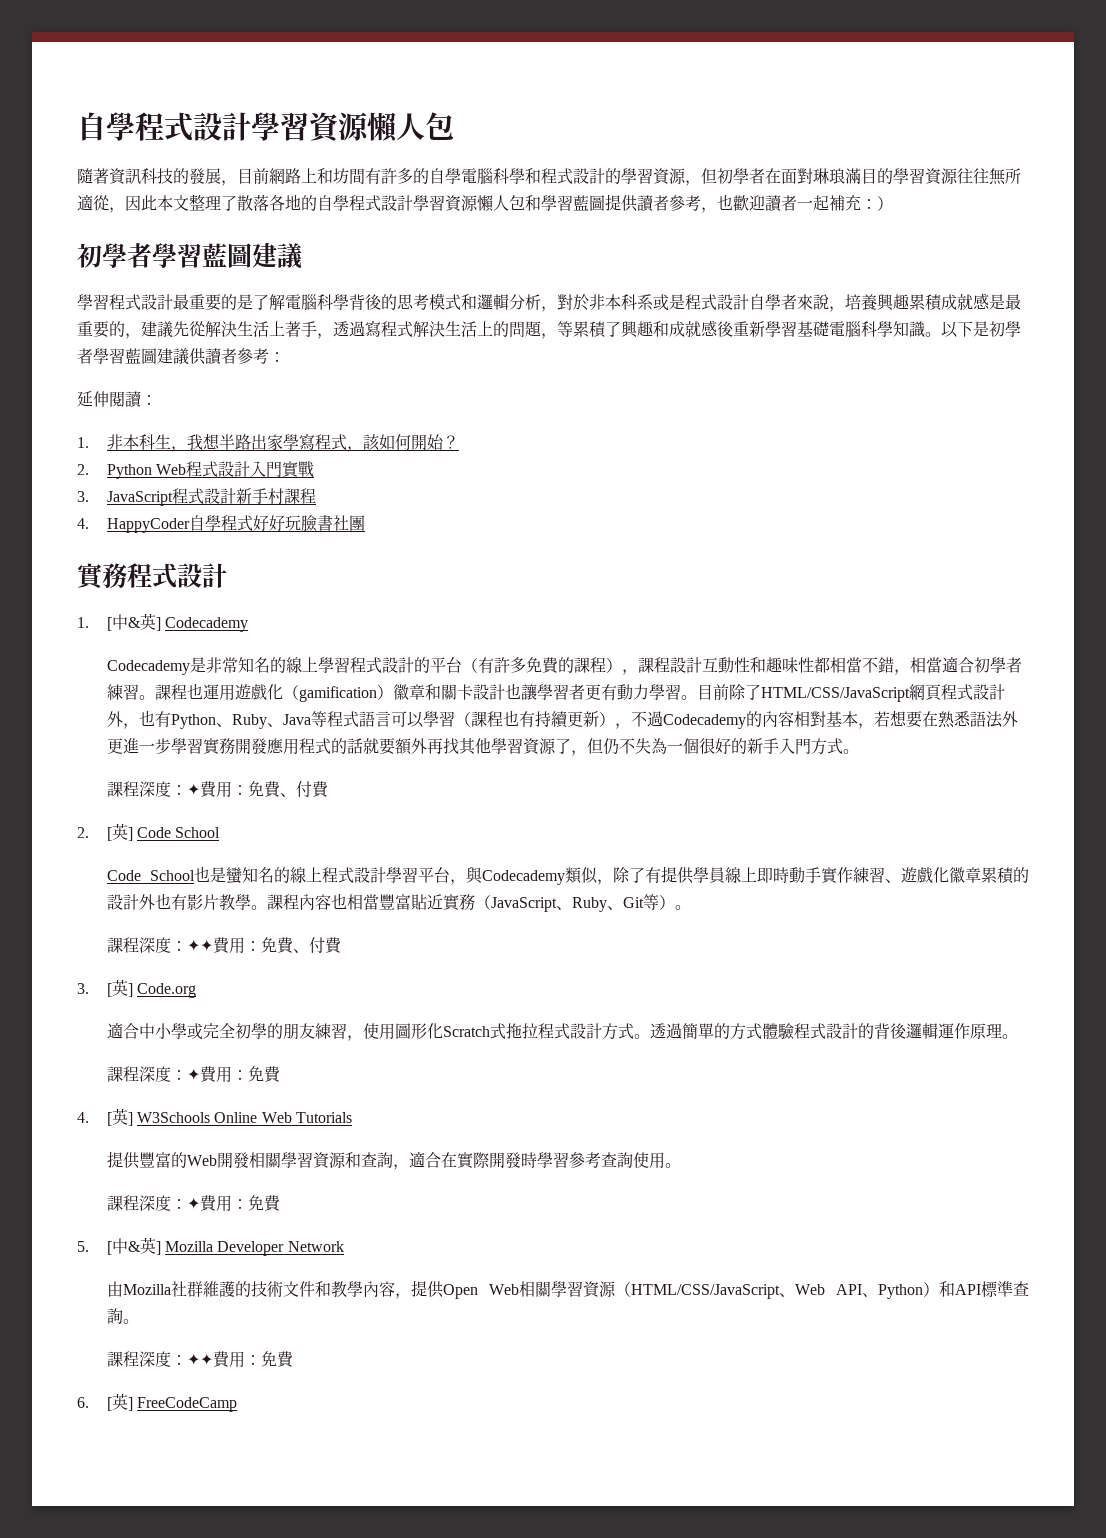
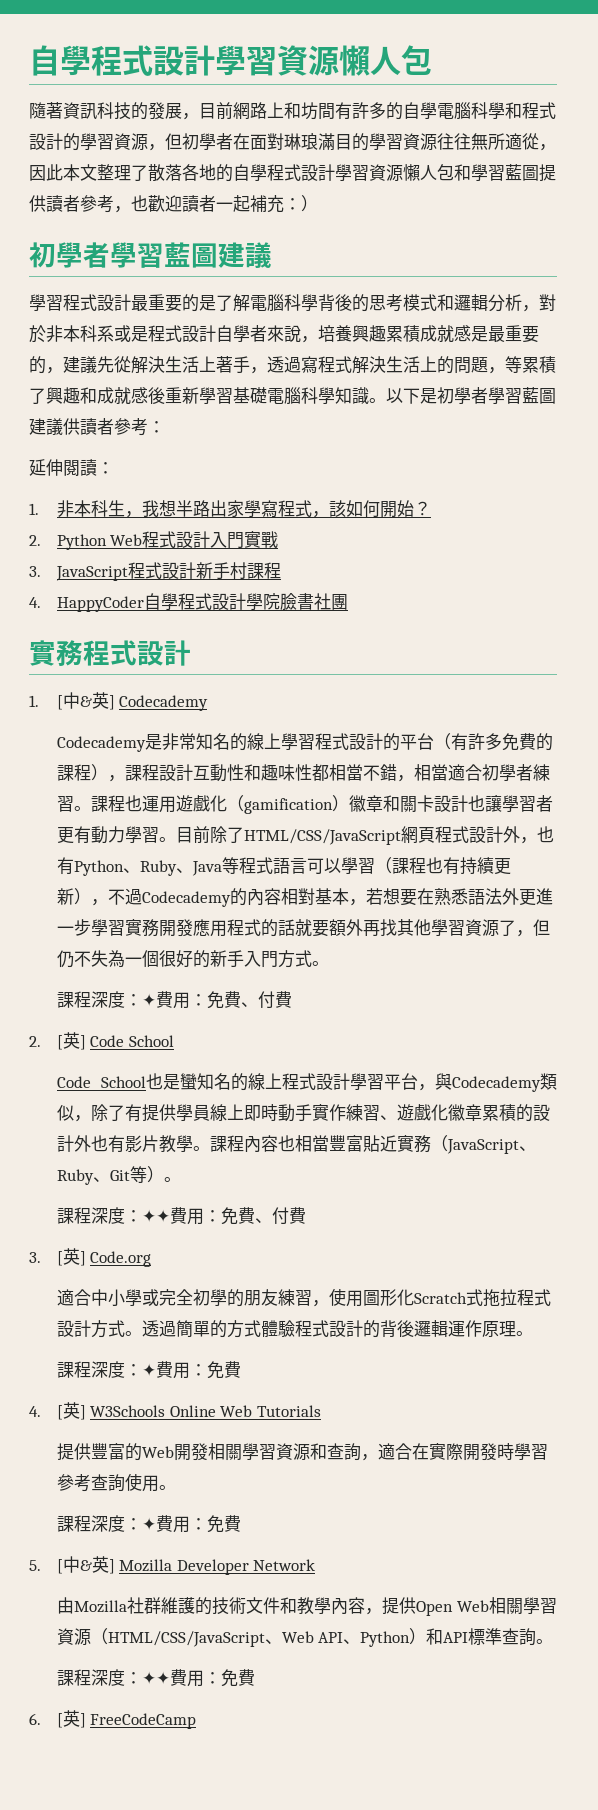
[252,515,301,531] 好好玩 -> [211,593,280,610] 設計學院

